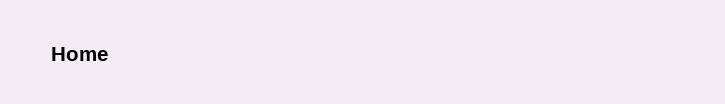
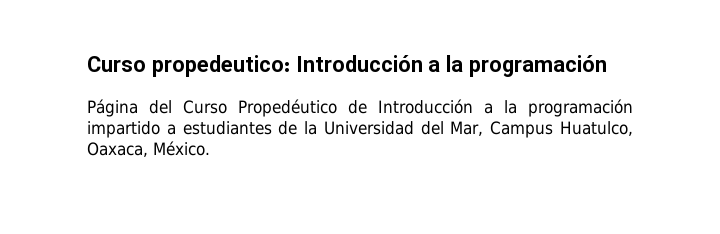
[51,47,108,61] Home -> [87,55,608,77] [87,99,633,117] [87,121,633,138] [87,141,210,157] Curso propedeutico: Introducción a la programación // Página del Curso Propedéutico de Introducción a la programación impartido a estudiantes de la Universidad del Mar, Campus Huatulco, Oaxaca, México.

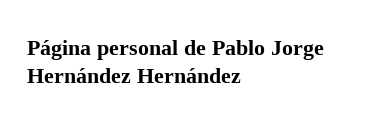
[87,55,608,77] [87,99,633,117] [87,121,633,138] [87,141,210,157] Curso propedeutico: Introducción a la programación // Página del Curso Propedéutico de Introducción a la programación impartido a estudiantes de la Universidad del Mar, Campus Huatulco, Oaxaca, México. -> [27,40,324,60] [27,68,241,83] Página personal de Pablo Jorge Hernández Hernández

